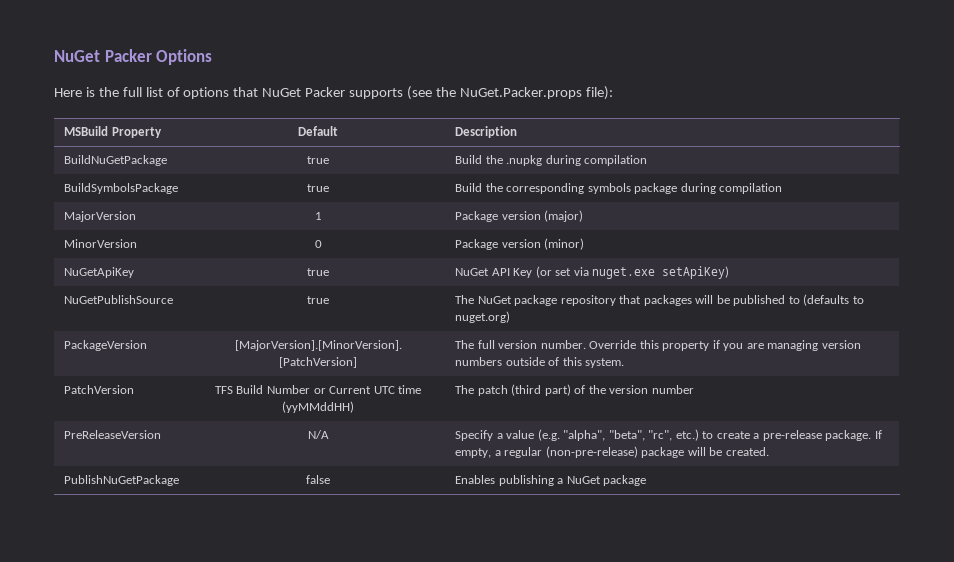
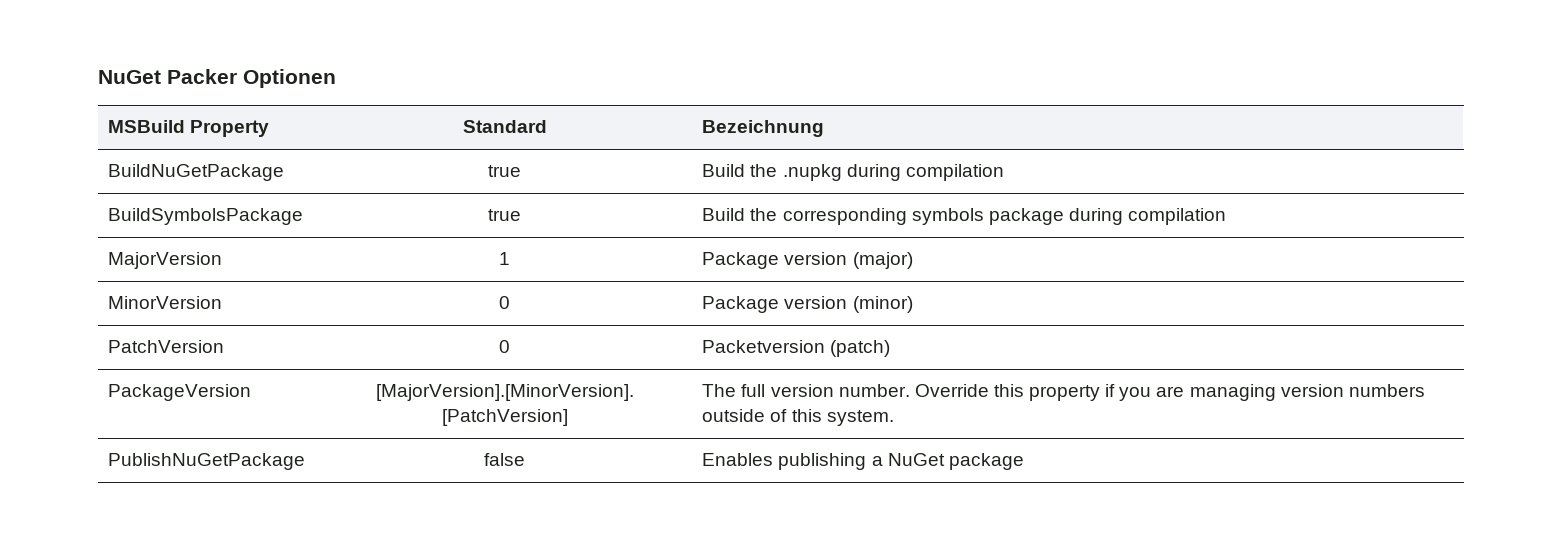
[54,49,213,65] [54,86,613,100] NuGet Packer Options // Here is the full list of options that NuGet Packer supports (see the NuGet.Packer.props file): -> [98,69,336,88] NuGet Packer Optionen
[298,126,338,136] [455,126,518,138] Default | Description -> [462,120,547,133] [702,120,825,137] Standard | Bezeichnung
[64,267,135,278] [307,268,329,276] [455,266,730,279] [64,295,174,304] [307,296,329,304] [455,294,864,306] [455,311,511,323] NuGetApiKey | true | NuGet API Key (or set via nuget.exe setApiKey) // NuGetPublishSource | true | The NuGet package repository that packages will be published to (defaults to nuget.org) -> [108,340,225,353] [499,340,510,353] [702,340,891,357] PatchVersion | 0 | Packetversion (patch)
[64,385,135,394] [214,385,422,394] [282,401,354,413] [455,384,694,396] [64,430,162,439] [307,430,329,439] [455,429,882,441] [455,446,769,458] // PatchVersion | TFS Build Number or Current UTC time (yyMMddHH) | The patch (third part) of the version number // PreReleaseVersion | N/A | Specify a value (e.g. "alpha", "beta", "rc", etc.) to create a pre-release package. If empty, a regular (non-pre-release) package will be created. -> (894, 418) none

